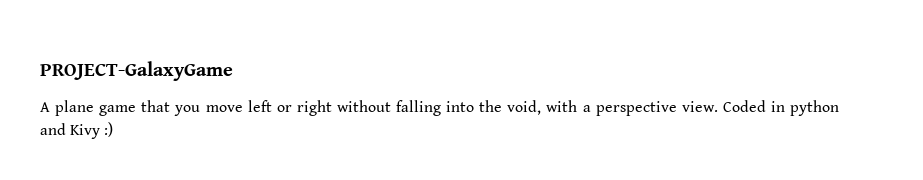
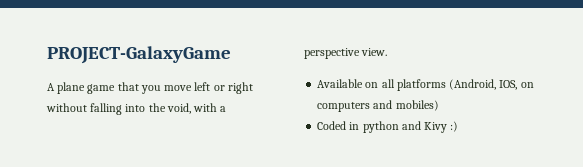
(718, 106) none -> [317,79,534,91] [317,100,439,112] // Available on all platforms (Android, IOS, on computers and mobiles) //

